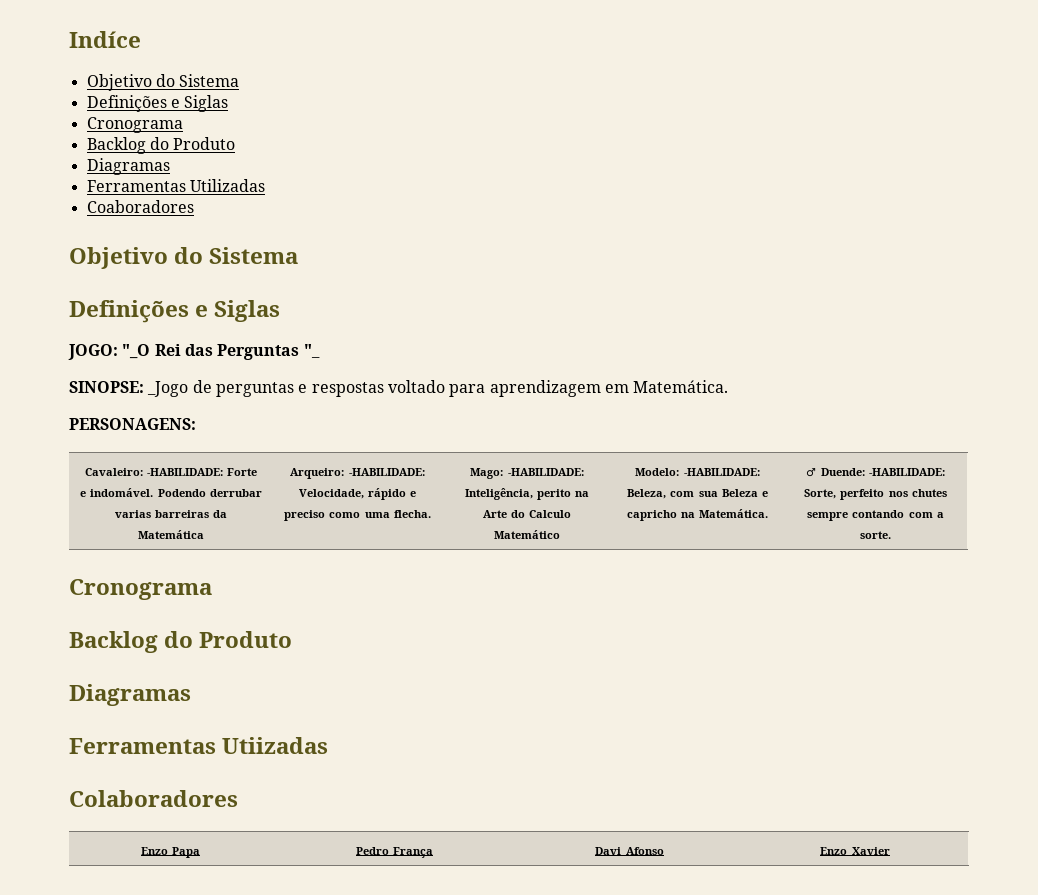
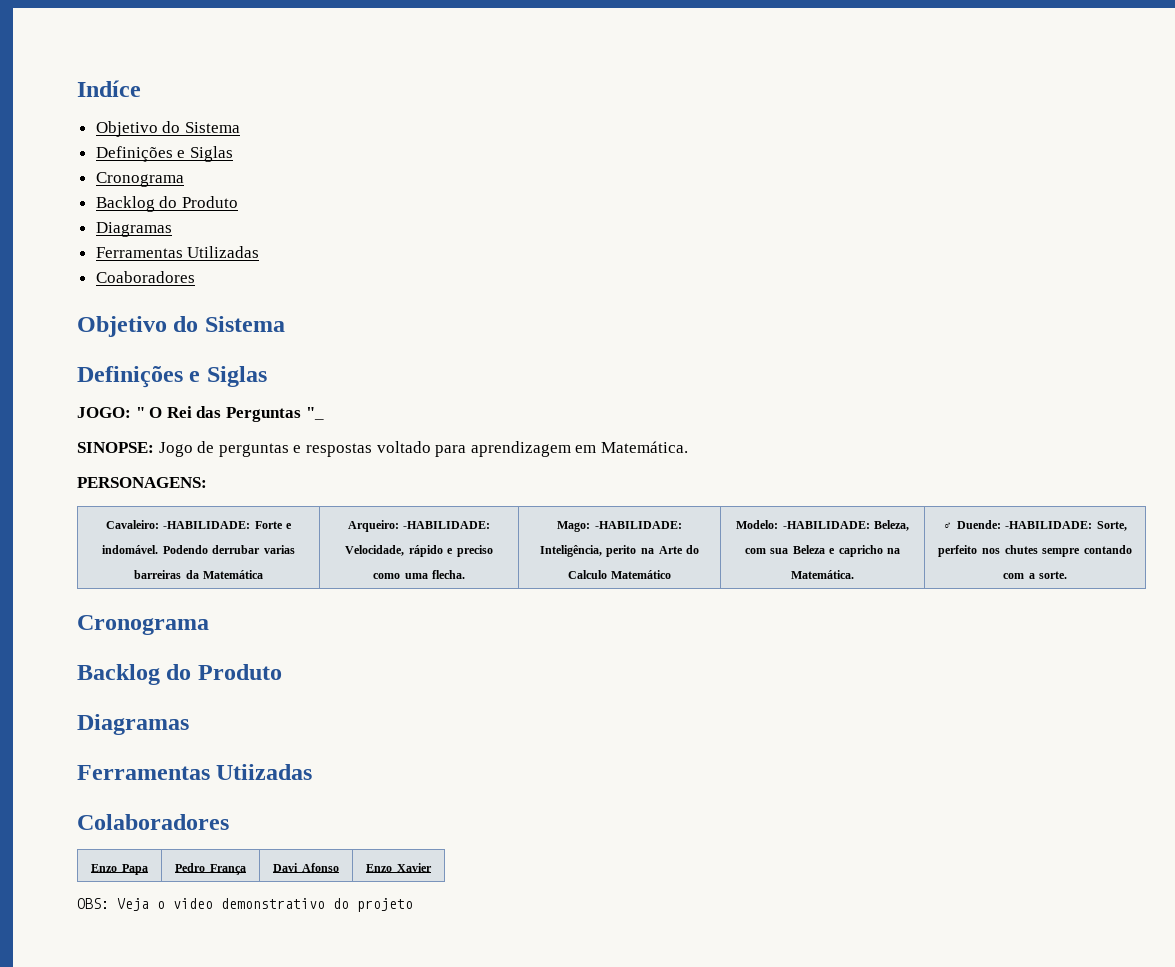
[122,344,151,359] "_O -> [135,407,163,418] " O
[147,381,189,397] _Jogo -> [158,442,193,457] Jogo
(890, 851) none -> [77,898,413,912] // OBS: Veja o video demonstrativo do projeto

